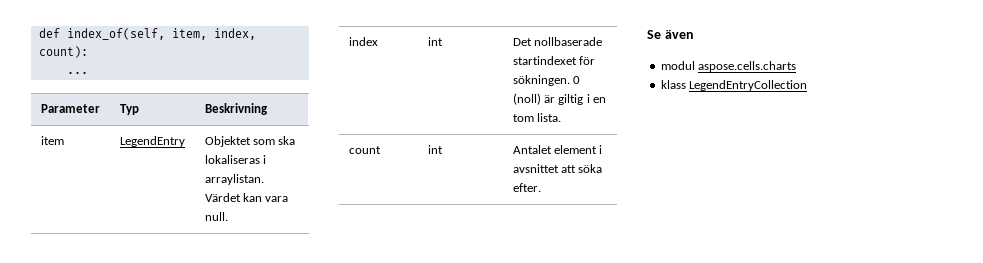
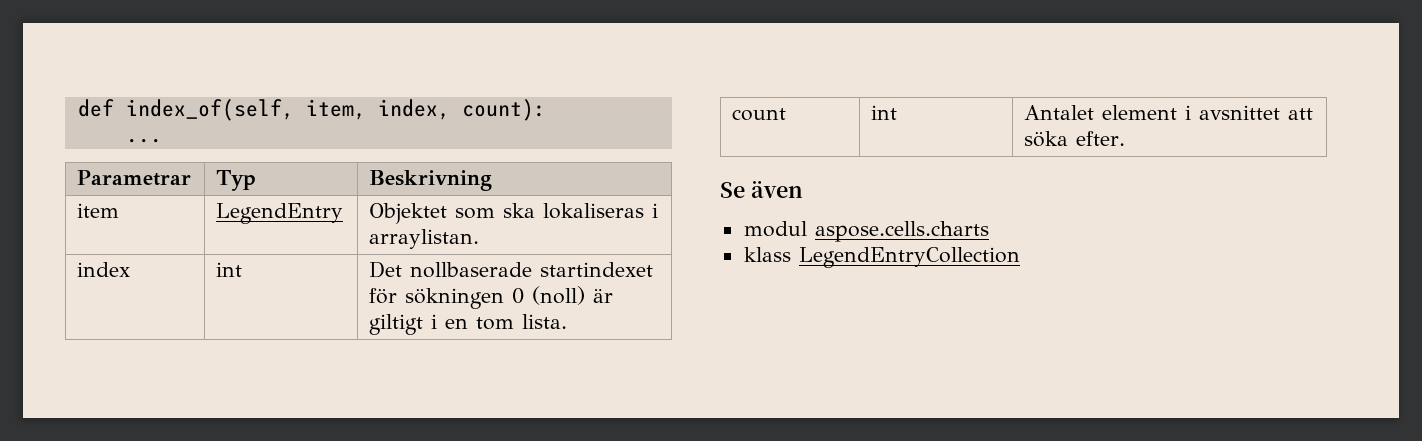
[40,104,100,113] Parameter -> [77,170,192,186] Parametrar
[204,193,289,202] [204,212,228,221] Värdet kan vara null. -> (480, 239) none
[512,75,570,86] sökningen. -> [405,288,505,309] sökningen
[558,94,584,105] giltig -> [369,314,424,335] giltigt

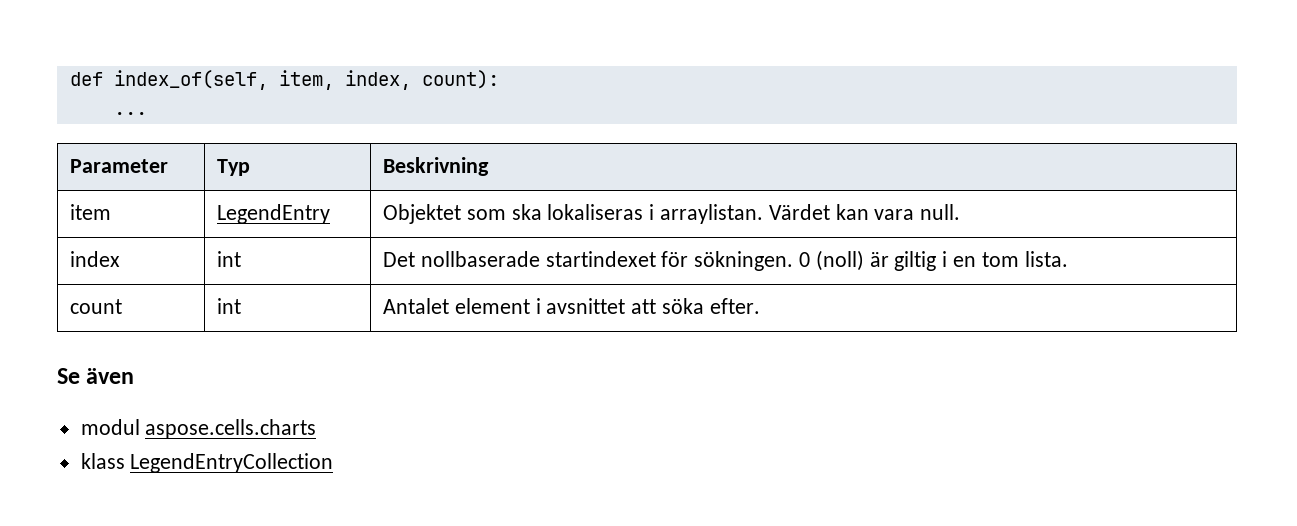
[77,170,192,186] Parametrar -> [69,159,168,173] Parameter
(480, 239) none -> [768,204,961,220] Värdet kan vara null.
[405,288,505,309] sökningen -> [694,251,794,271] sökningen.
[369,314,424,335] giltigt -> [894,251,937,271] giltig

